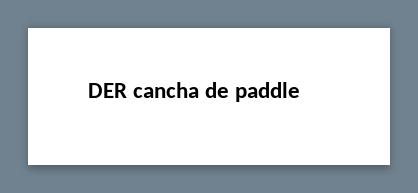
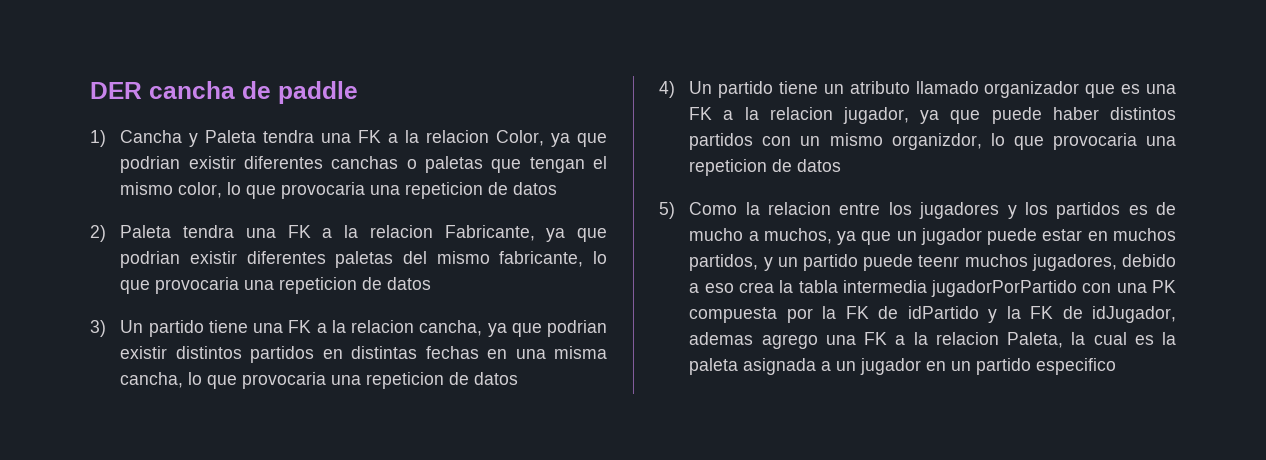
(301, 92) none -> [90,130,607,147] [120,156,607,173] [120,182,558,199] [90,225,607,242] [120,251,607,268] [120,277,432,294] [90,320,607,337] [120,346,607,363] [120,372,519,389] [659,81,1176,98] [689,107,1176,124] [689,133,1176,150] [689,159,842,176] [659,202,1176,219] [689,228,1176,245] [689,254,1176,271] [689,280,1176,297] [689,306,1176,323] [689,332,1176,349] [689,358,1117,375] // 1) Cancha y Paleta tendra una FK a la relacion Color, ya que podrian existir diferentes canchas o paletas que tengan el mismo color, lo que provocaria una repeticion de datos // 2) Paleta tendra una FK a la relacion Fabricante, ya que podrian existir diferentes paletas del mismo fabricante, lo que provocaria una repeticion de datos // 3) Un partido tiene una FK a la relacion cancha, ya que podrian existir distintos partidos en distintas fechas en una misma cancha, lo que provocaria una repeticion de datos // 4) Un partido tiene un atributo llamado organizador que es una FK a la relacion jugador, ya que puede haber distintos partidos con un mismo organizdor, lo que provocaria una repeticion de datos // 5) Como la relacion entre los jugadores y los partidos es de mucho a muchos, ya que un jugador puede estar en muchos partidos, y un partido puede teenr muchos jugadores, debido a eso crea la tabla intermedia jugadorPorPartido con una PK compuesta por la FK de idPartido y la FK de idJugador, ademas agrego una FK a la relacion Paleta, la cual es la paleta asignada a un jugador en un partido especifico

